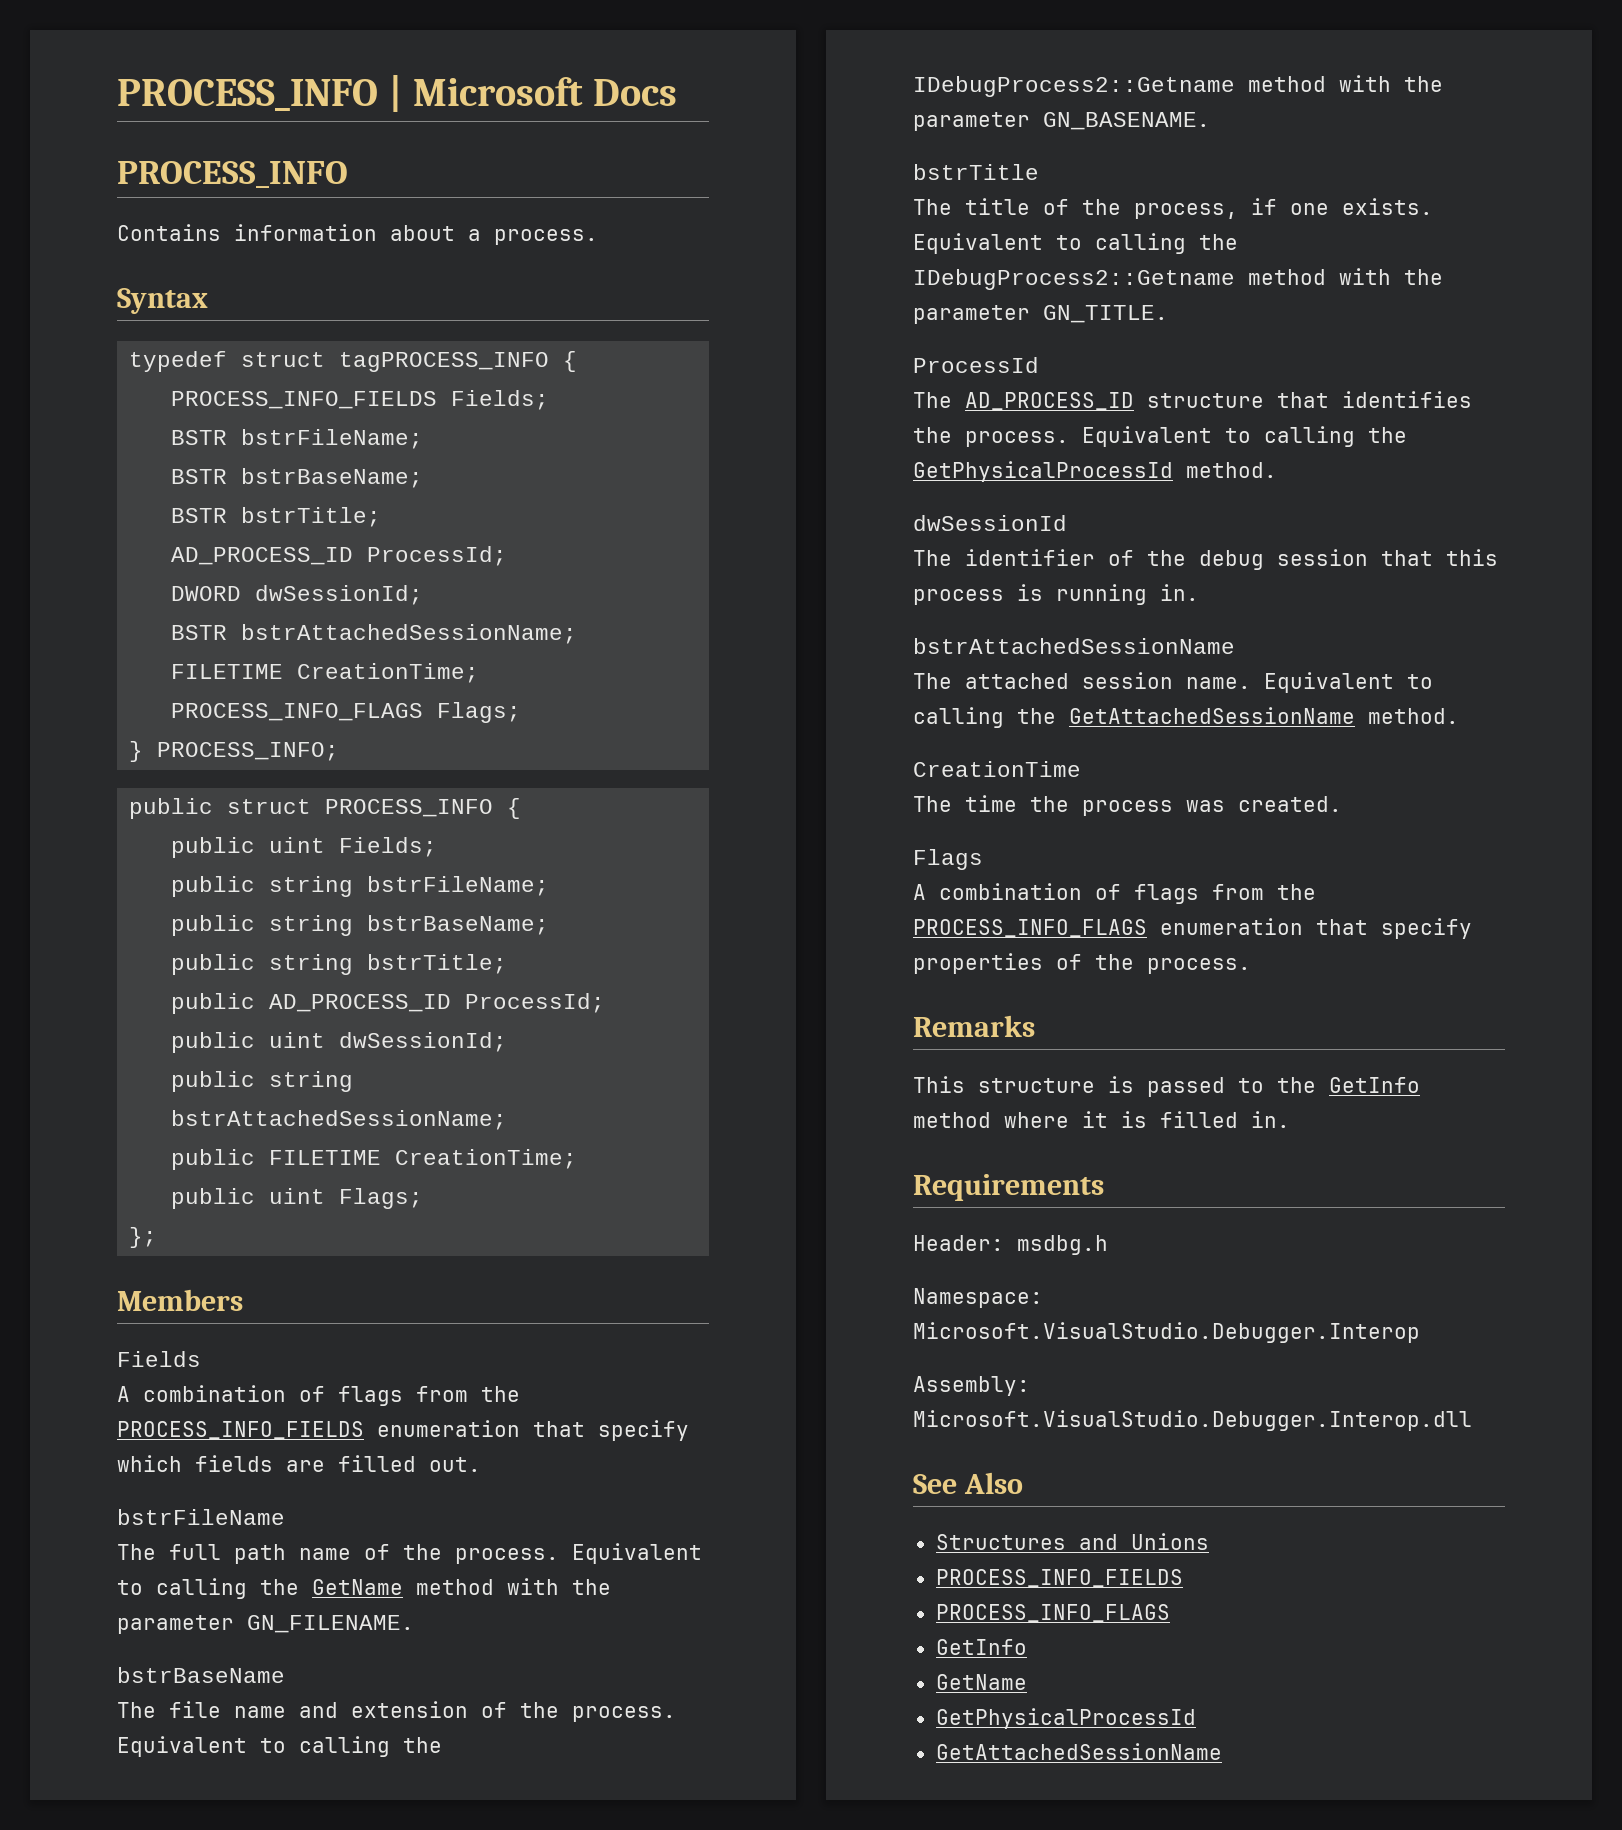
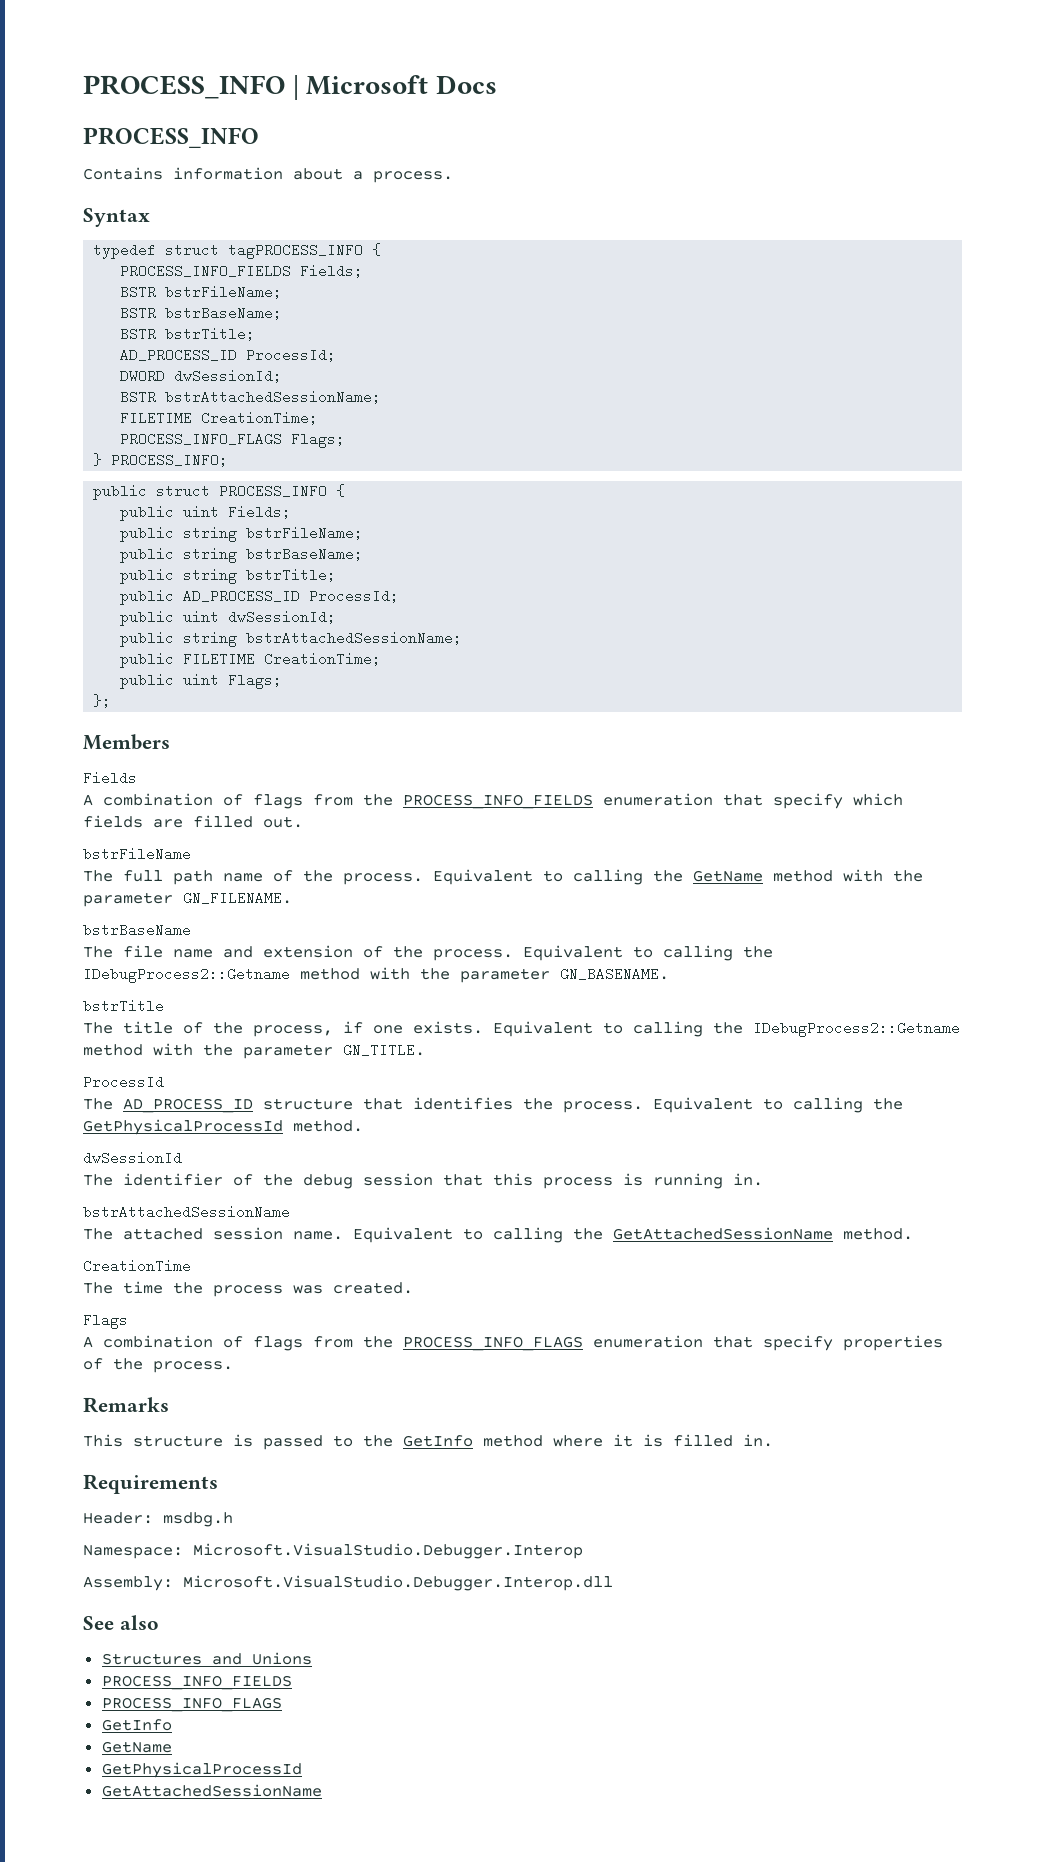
[963,1472,1023,1494] Also -> [119,1615,159,1630] also

